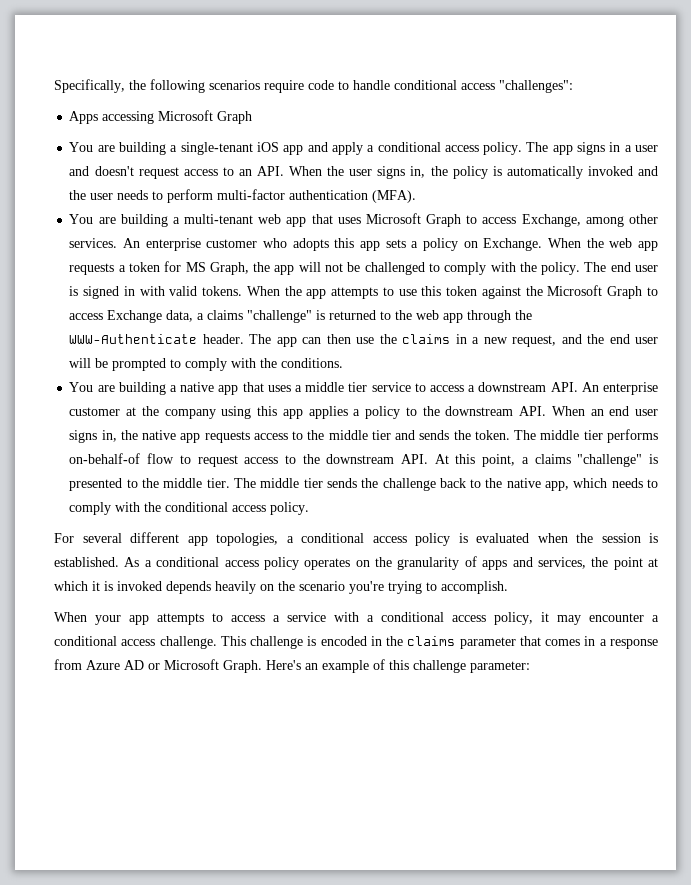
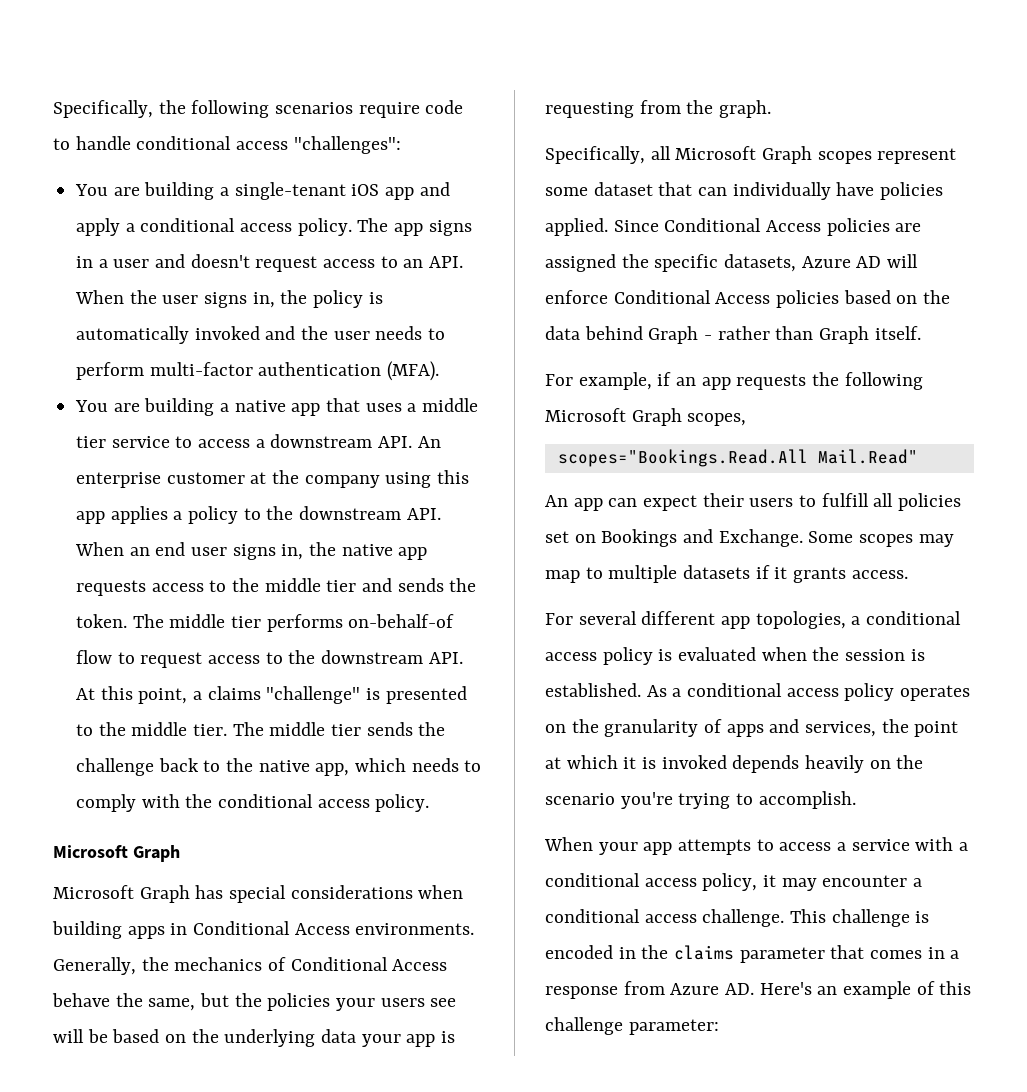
[69,110,253,124] // Apps accessing Microsoft Graph -> (401, 145) none
[69,213,658,227] [69,238,659,251] [69,261,658,275] [69,285,658,299] [69,310,533,323] [69,334,659,347] [69,358,344,371] // You are building a multi-tenant web app that uses Microsoft Graph to access Exchange, among other services. An enterprise customer who adopts this app sets a policy on Exchange. When the web app requests a token for MS Graph, the app will not be challenged to comply with the policy. The end user is signed in with valid tokens. When the app attempts to use this token against the Microsoft Graph to access Exchange data, a claims "challenge" is returned to the web app through the WWW-Authenticate header. The app can then use the claims in a new request, and the end user will be prompted to comply with the conditions. -> (440, 371) none
(310, 508) none -> [53,845,180,862] [53,885,464,903] [52,921,475,939] [53,957,448,975] [52,993,457,1011] [53,1029,456,1047] [545,100,772,118] [545,146,957,164] [545,182,944,200] [545,218,922,236] [545,254,919,272] [545,290,951,308] [545,326,921,344] [545,372,923,390] [545,408,747,426] [557,449,918,467] [545,493,962,511] [545,529,954,547] [545,565,908,583] // Microsoft Graph // Microsoft Graph has special considerations when building apps in Conditional Access environments. Generally, the mechanics of Conditional Access behave the same, but the policies your users see will be based on the underlying data your app is requesting from the graph. // Specifically, all Microsoft Graph scopes represent some dataset that can individually have policies applied. Since Conditional Access policies are assigned the specific datasets, Azure AD will enforce Conditional Access policies based on the data behind Graph - rather than Graph itself. // For example, if an app requests the following Microsoft Graph scopes, // scopes="Bookings.Read.All Mail.Read" // An app can expect their users to fulfill all policies set on Bookings and Exchange. Some scopes may map to multiple datasets if it grants access.
[124,659,262,673] AD or Microsoft Graph. -> [725,983,755,995] AD.

